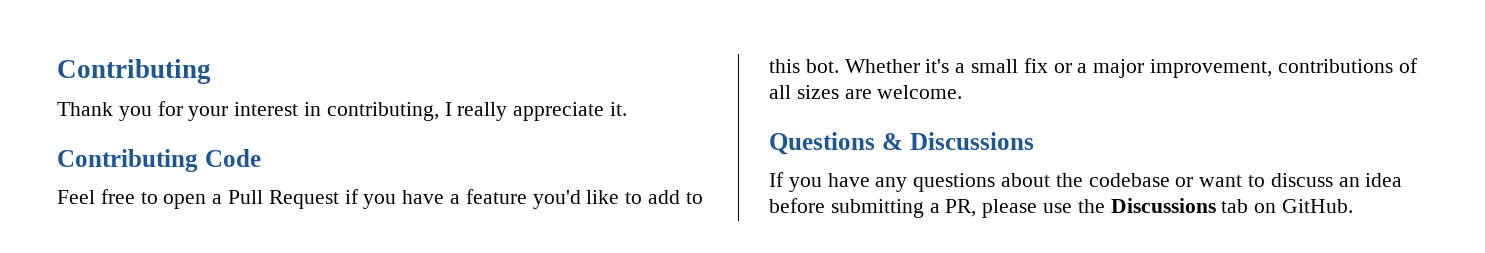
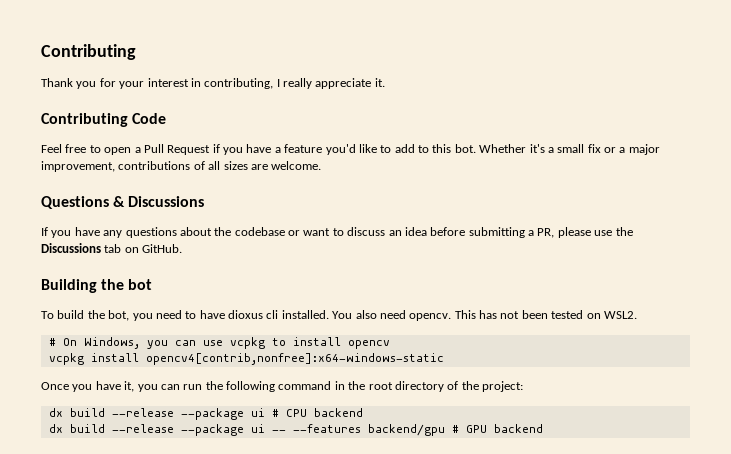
(1354, 206) none -> [41,279,153,293] [41,310,637,321] [48,337,390,349] [48,353,444,365] [41,381,523,392] [48,408,363,420] [48,424,543,436] // Building the bot // To build the bot, you need to have dioxus cli installed. You also need opencv. This has not been tested on WSL2. // # On Windows, you can use vcpkg to install opencv // vcpkg install opencv4[contrib,nonfree]:x64-windows-static // Once you have it, you can run the following command in the root directory of the project: // dx build --release --package ui # CPU backend // dx build --release --package ui -- --features backend/gpu # GPU backend

